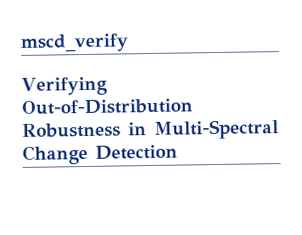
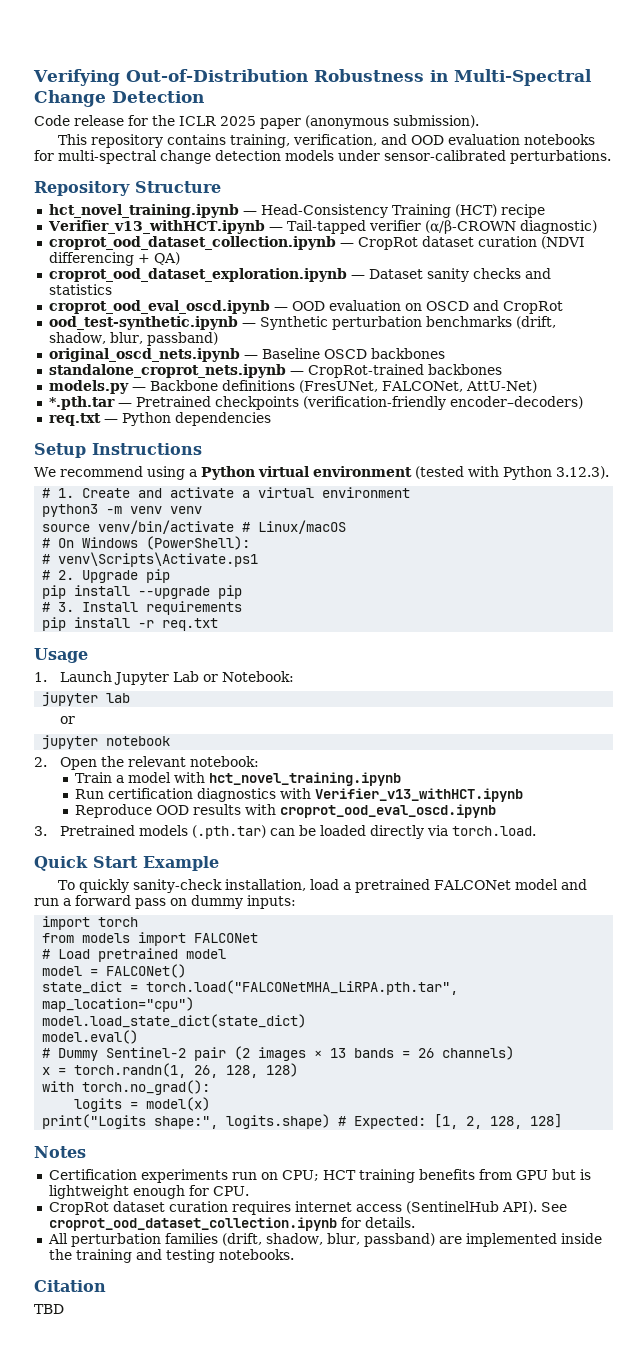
[20,33,128,53] mscd_verify // -> (33, 77) none
(178, 152) none -> [34,115,479,129] [57,134,595,148] [34,150,611,164] [34,181,221,196] [48,204,545,218] [47,220,597,234] [48,236,585,250] [48,252,180,266] [48,268,551,282] [48,284,112,295] [48,300,563,314] [48,316,556,330] [48,332,218,346] [48,348,445,362] [48,364,502,378] [48,380,537,394] [48,396,583,410] [48,412,271,426] [34,443,202,458] [34,466,609,480] [42,487,411,498] [42,504,203,517] [42,520,347,534] [42,536,251,550] [42,552,259,567] [42,569,171,583] [42,585,243,599] [42,601,243,615] [42,617,219,631] [34,648,88,663] [34,671,295,685] [42,692,131,706] [60,716,76,724] [42,735,171,749] [34,756,260,770] [74,772,401,786] [74,788,523,802] [74,804,496,818] [34,825,537,839] [34,856,219,871] [57,879,587,893] [34,895,296,909] [42,916,139,930] [42,932,259,946] [42,948,227,962] [42,964,187,978] [42,980,459,995] [42,997,195,1012] [42,1014,307,1028] [42,1030,139,1044] [42,1046,515,1061] [42,1063,299,1078] [42,1080,211,1095] [74,1097,211,1112] [42,1114,563,1129] [34,1146,86,1158] [48,1169,591,1183] [48,1185,249,1199] [48,1201,567,1215] [48,1217,415,1231] [47,1233,602,1247] [48,1249,294,1263] [34,1280,106,1292] [34,1304,64,1314] // Code release for the ICLR 2025 paper (anonymous submission). // This repository contains training, verification, and OOD evaluation notebooks for multi-spectral change detection models under sensor-calibrated perturbations. // Repository Structure // hct_novel_training.ipynb — Head-Consistency Training (HCT) recipe // Verifier_v13_withHCT.ipynb — Tail-tapped verifier (α/β-CROWN diagnostic) // croprot_ood_dataset_collection.ipynb — CropRot dataset curation (NDVI differencing + QA) // croprot_ood_dataset_exploration.ipynb — Dataset sanity checks and statistics // croprot_ood_eval_oscd.ipynb — OOD evaluation on OSCD and CropRot // ood_test-synthetic.ipynb — Synthetic perturbation benchmarks (drift, shadow, blur, passband) // original_oscd_nets.ipynb — Baseline OSCD backbones // standalone_croprot_nets.ipynb — CropRot-trained backbones // models.py — Backbone definitions (FresUNet, FALCONet, AttU-Net) // *.pth.tar — Pretrained checkpoints (verification-friendly encoder–decoders) // req.txt — Python dependencies // Setup Instructions // We recommend using a Python virtual environment (tested with Python 3.12.3). // # 1. Create and activate a virtual environment // python3 -m venv venv // source venv/bin/activate # Linux/macOS // # On Windows (PowerShell): // # venv\Scripts\Activate.ps1 // # 2. Upgrade pip // pip install --upgrade pip // # 3. Install requirements // pip install -r req.txt // Usage // 1. Launch Jupyter Lab or Notebook: // jupyter lab // or // jupyter notebook // 2. Open the relevant notebook: // Train a model with hct_novel_training.ipynb // Run certification diagnostics with Verifier_v13_withHCT.ipynb // Reproduce OOD results with croprot_ood_eval_oscd.ipynb // 3. Pretrained models (.pth.tar) can be loaded directly via torch.load. // Quick Start Example // To quickly sanity-check installation, load a pretrained FALCONet model and run a forward pass on dummy inputs: // import torch // from models import FALCONet // # Load pretrained model // model = FALCONet() // state_dict = torch.load("FALCONetMHA_LiRPA.pth.tar", map_location="cpu") // model.load_state_dict(state_dict) // model.eval() // # Dummy Sentinel-2 pair (2 images × 13 bands = 26 channels) // x = torch.randn(1, 26, 128, 128) // with torch.no_grad(): // logits = model(x) // print("Logits shape:", logits.shape) # Expected: [1, 2, 128, 128] // Notes // Certification experiments run on CPU; HCT training benefits from GPU but is lightweight enough for CPU. // CropRot dataset curation requires internet access (SentinelHub API). See croprot_ood_dataset_collection.ipynb for details. // All perturbation families (drift, shadow, blur, passband) are implemented inside the training and testing notebooks. // Citation // TBD

